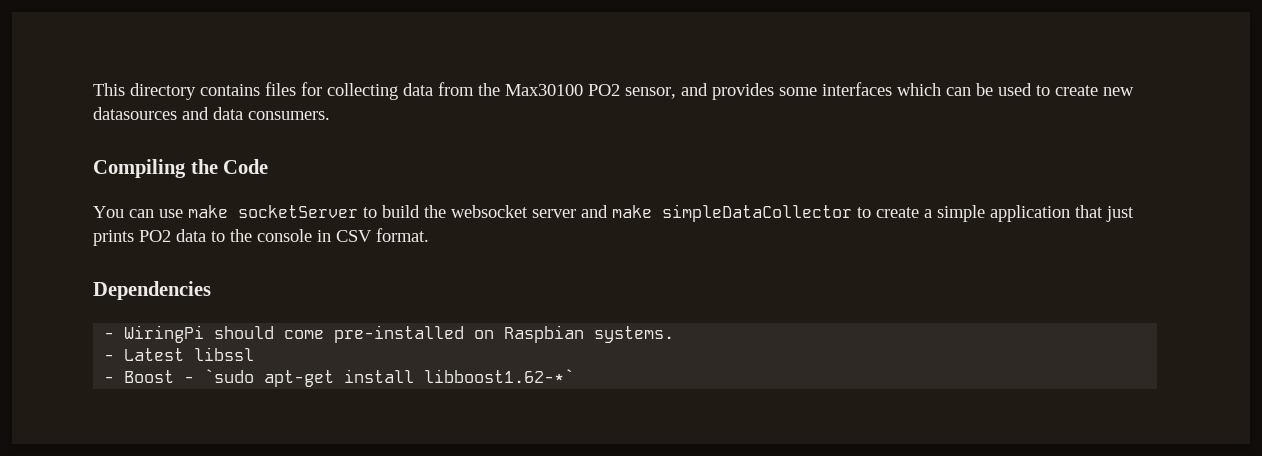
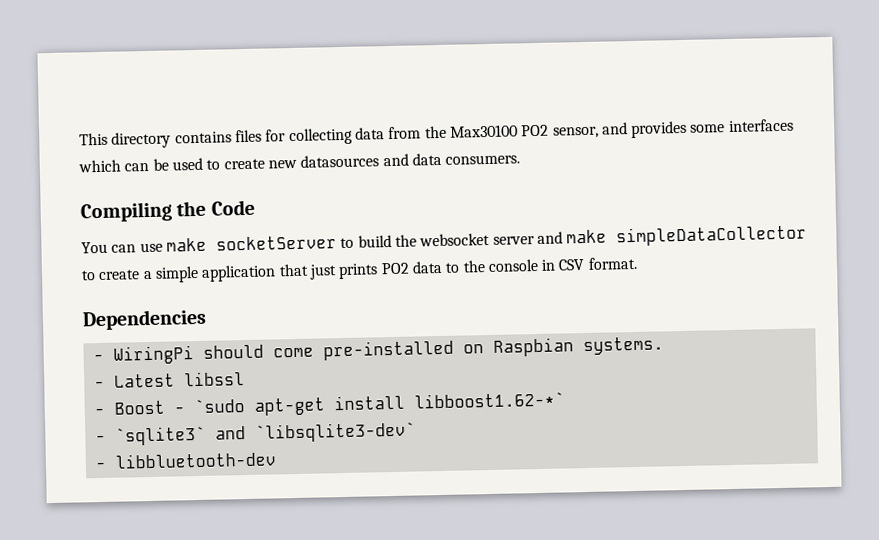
(575, 376) none -> [94,421,416,446] [94,451,276,470] // - `sqlite3` and `libsqlite3-dev` // - libbluetooth-dev

